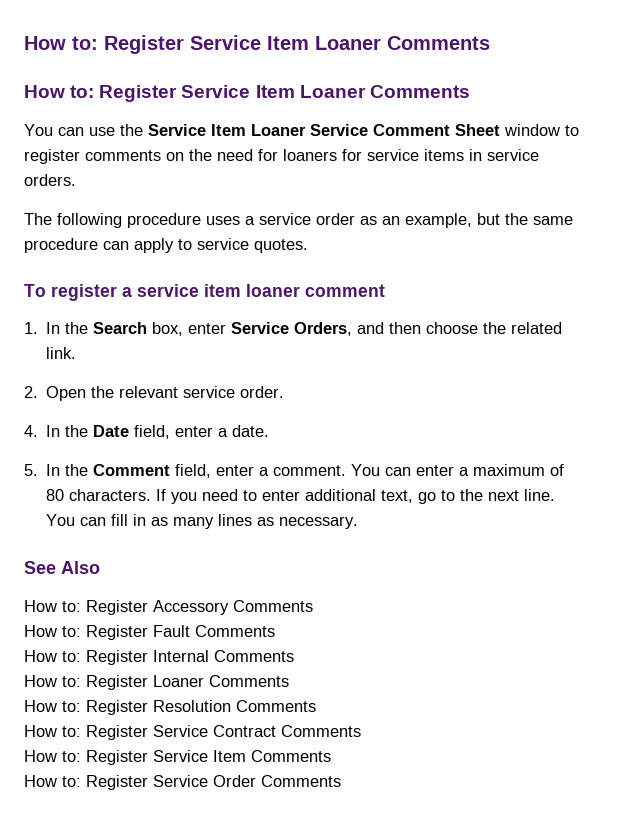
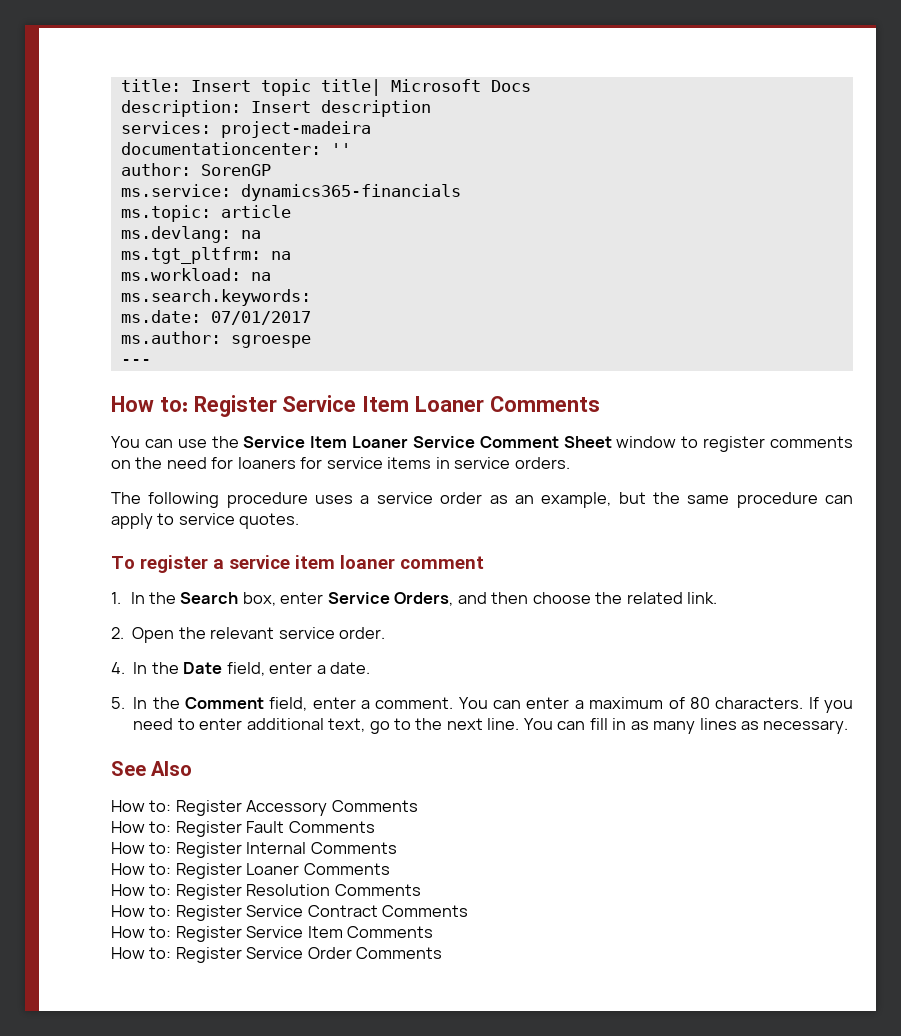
[24,35,490,54] How to: Register Service Item Loaner Comments -> [120,79,531,96] [120,100,431,117] [120,121,371,138] [120,142,351,155] [120,163,271,176] [120,184,461,201] [120,205,291,222] [120,226,261,243] [120,247,291,264] [120,268,271,281] [120,289,311,306] [120,310,311,325] [120,331,311,348] [120,359,151,365] title: Insert topic title| Microsoft Docs // description: Insert description // services: project-madeira // documentationcenter: '' // author: SorenGP // ms.service: dynamics365-financials // ms.topic: article // ms.devlang: na // ms.tgt_pltfrm: na // ms.workload: na // ms.search.keywords: // ms.date: 07/01/2017 // ms.author: sgroespe // ---

